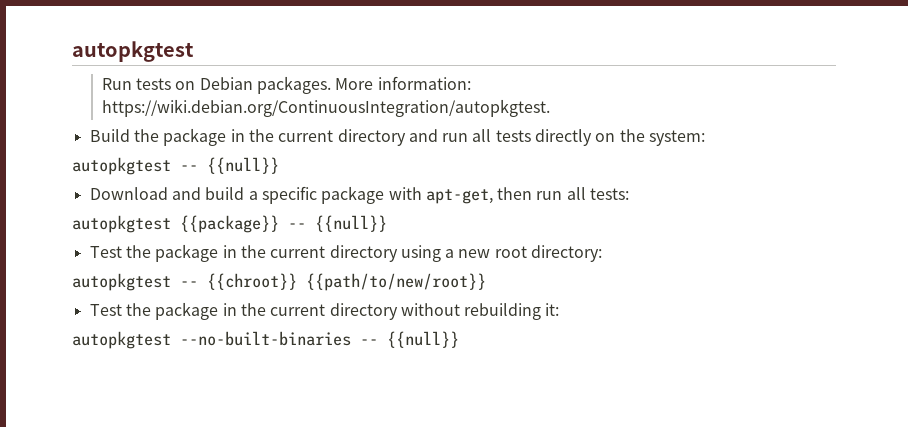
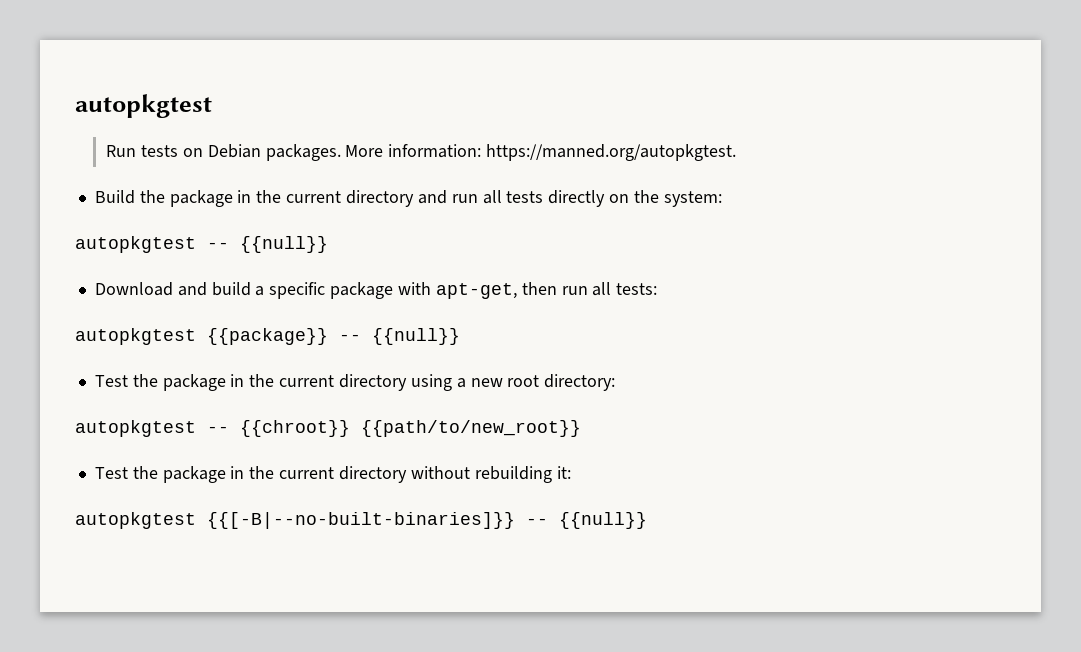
[101,99,550,117] https://wiki.debian.org/ContinuousIntegration/autopkgtest. -> [486,144,737,161] https://manned.org/autopkgtest.
[306,273,486,291] {{path/to/new/root}} -> [361,420,581,437] {{path/to/new_root}}
[180,331,351,346] --no-built-binaries -> [207,512,515,529] {{[-B|--no-built-binaries]}}

